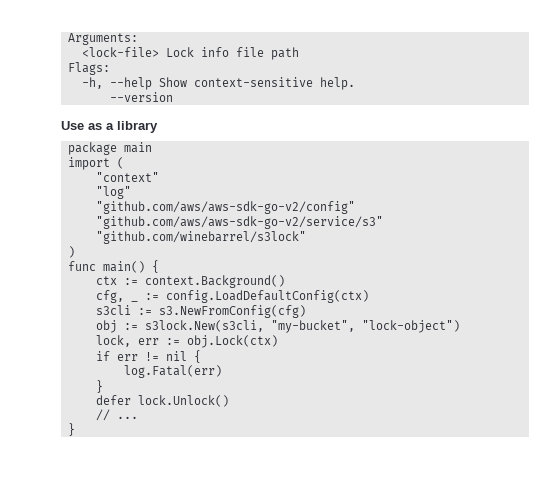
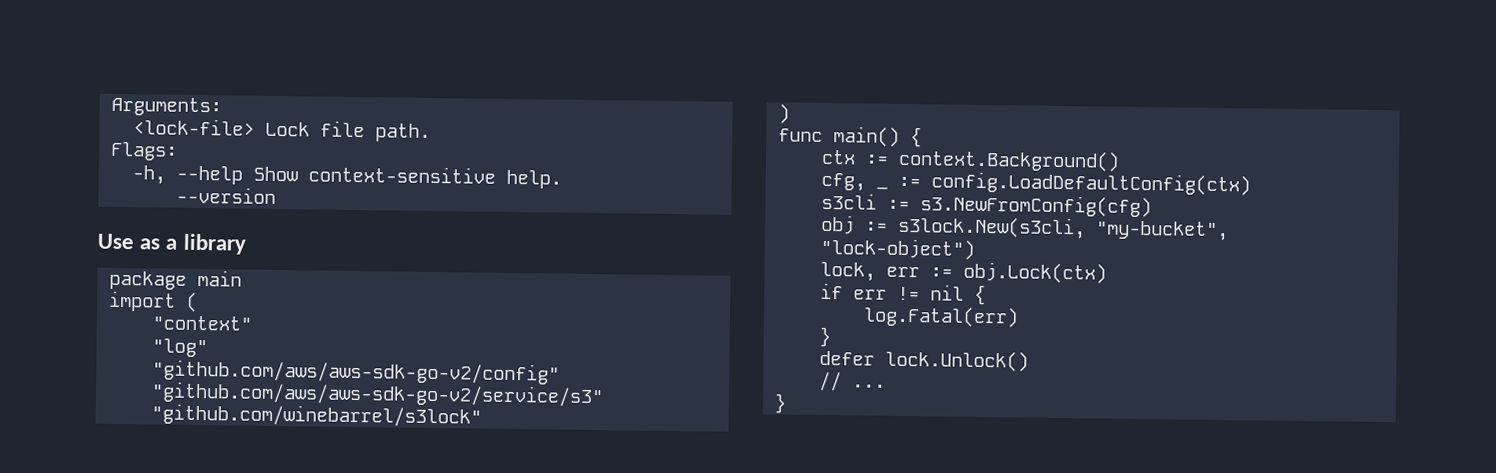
[200,47,299,60] info file path -> [320,120,431,142] file path.

